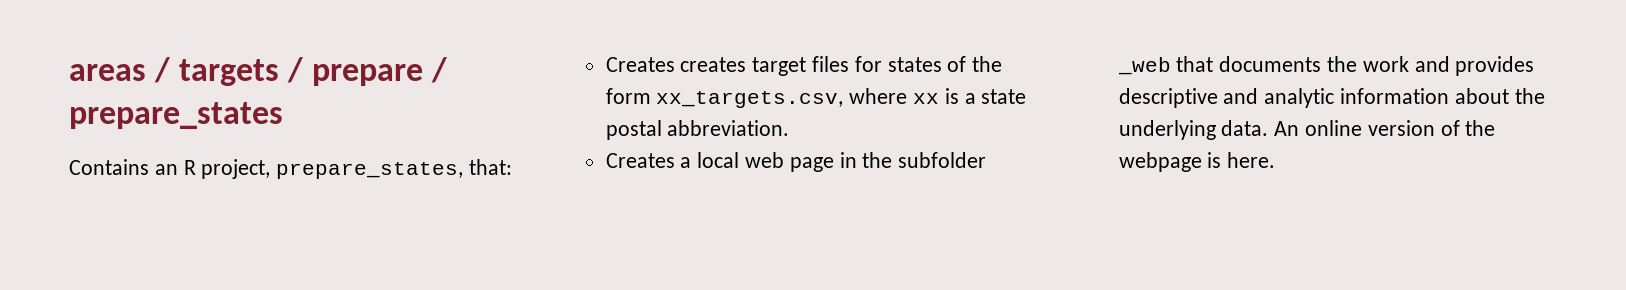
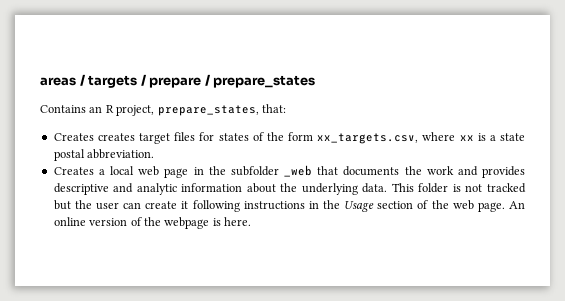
(1269, 128) none -> [391,183,526,193] [53,200,505,212] This folder is not tracked but the user can create it following instructions in the Usage section of the web page.

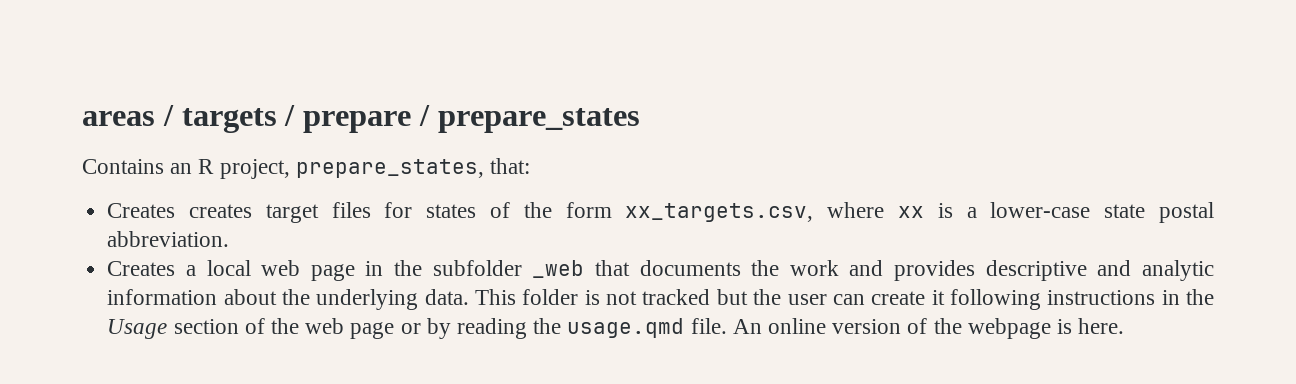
(496, 138) none -> [990,202,1091,218] lower-case
[477,202,505,212] page. -> [350,318,727,339] page or by reading the usage.qmd file.

